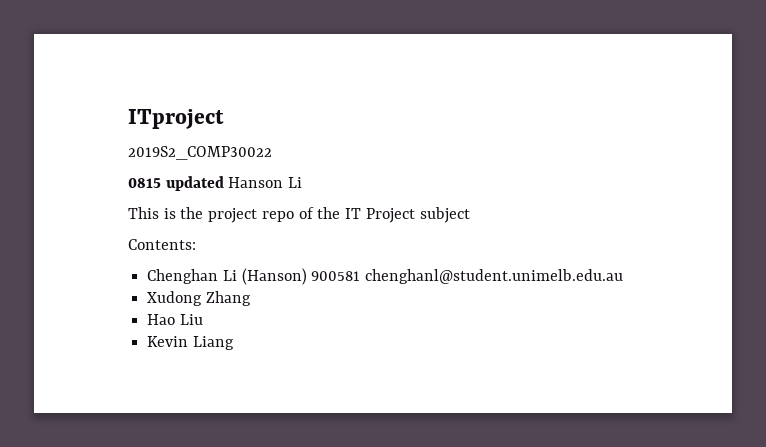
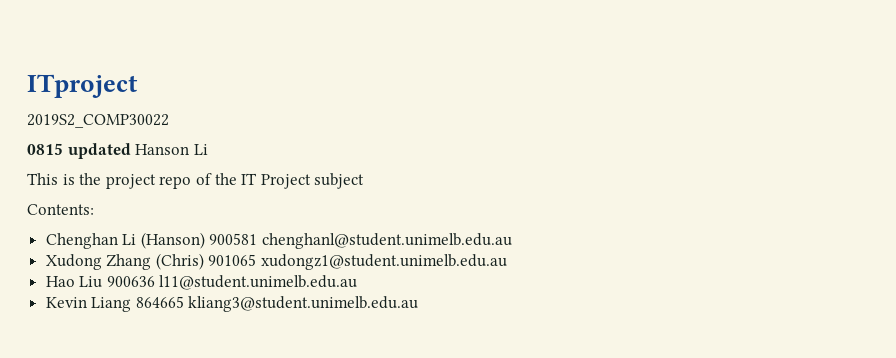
(251, 298) none -> [155,253,508,270] (Chris) 901065 xudongz1@student.unimelb.edu.au
(203, 319) none -> [106,275,358,290] 900636 l11@student.unimelb.edu.au
(234, 343) none -> [135,296,419,312] 864665 kliang3@student.unimelb.edu.au

